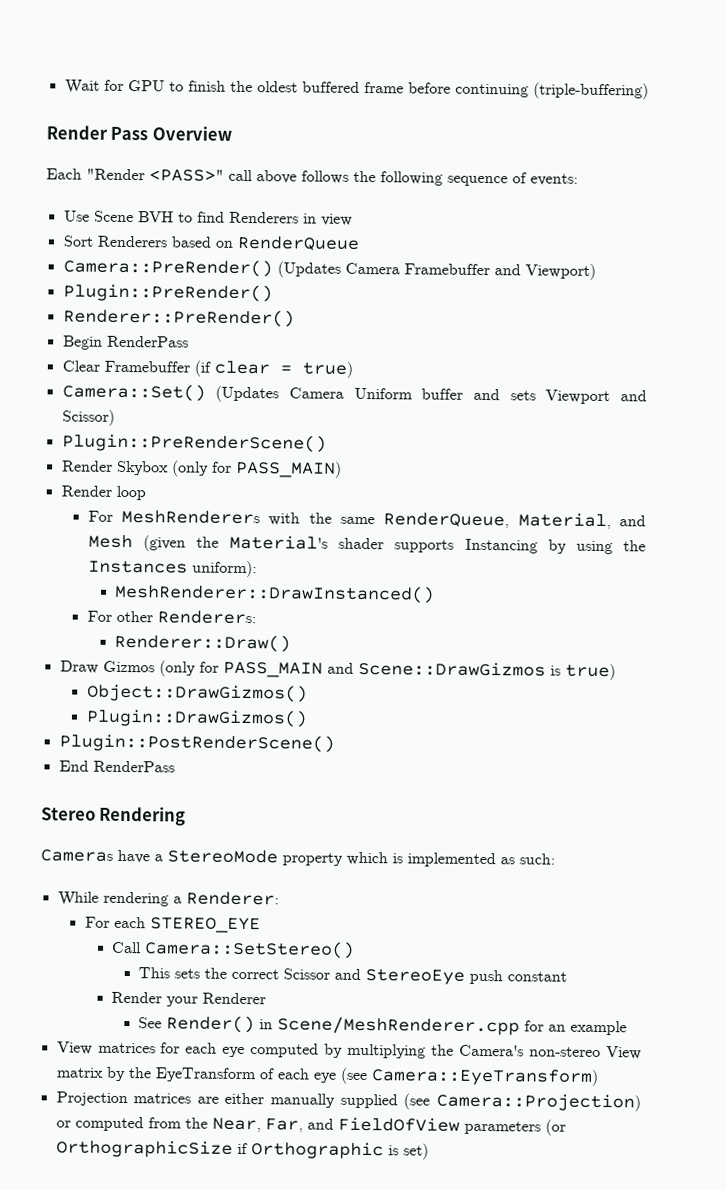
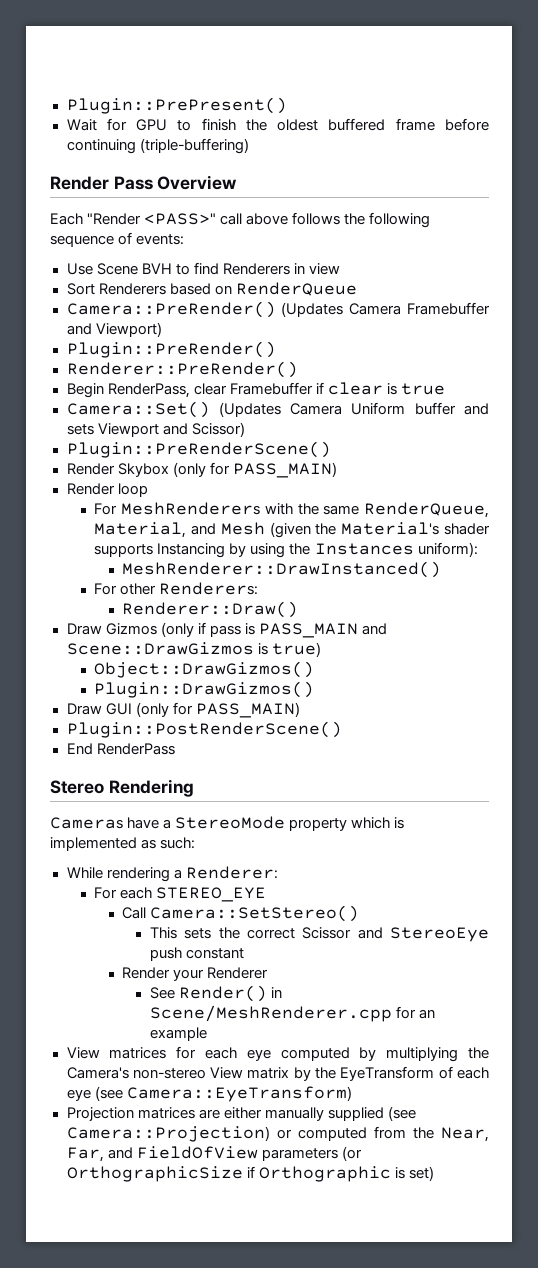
(64, 86) none -> [66,97,287,114] Plugin::PrePresent() //
[106,335,189,348] [61,360,353,378] RenderPass // Clear Framebuffer (if clear = true) -> [107,382,445,398] RenderPass, clear Framebuffer if clear is true
[198,661,219,673] for -> [197,622,255,637] if pass is
(308, 718) none -> [66,702,300,718] // Draw GUI (only for PASS_MAIN)

